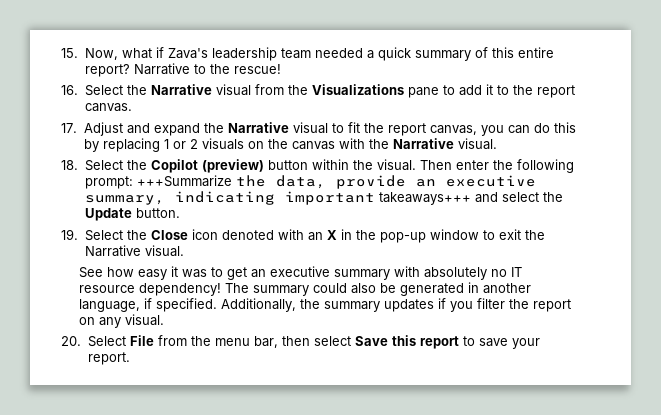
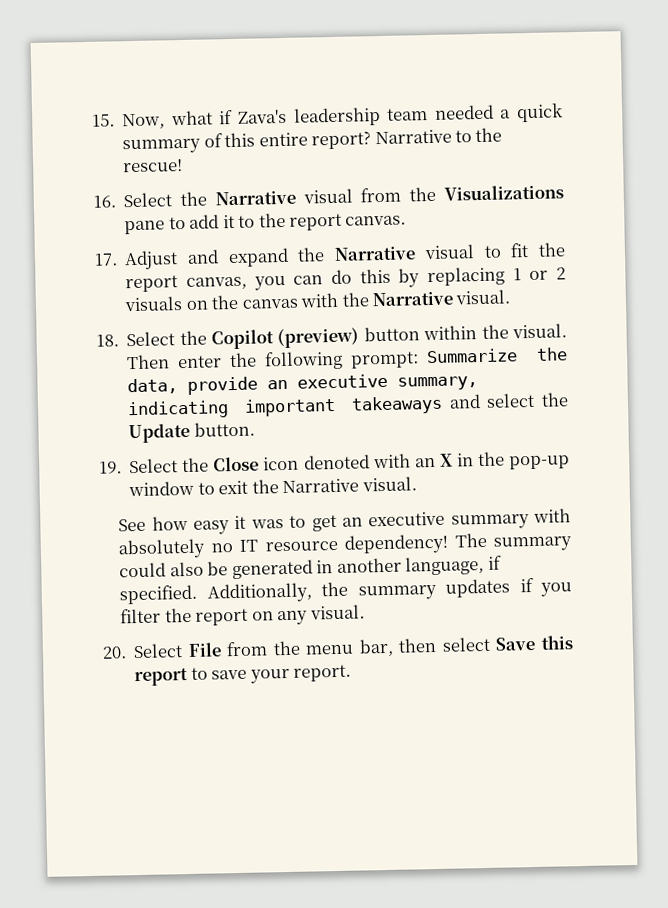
[136,175,232,187] +++Summarize -> [425,348,518,364] Summarize
[378,192,471,205] takeaways+++ -> [351,395,444,415] takeaways

